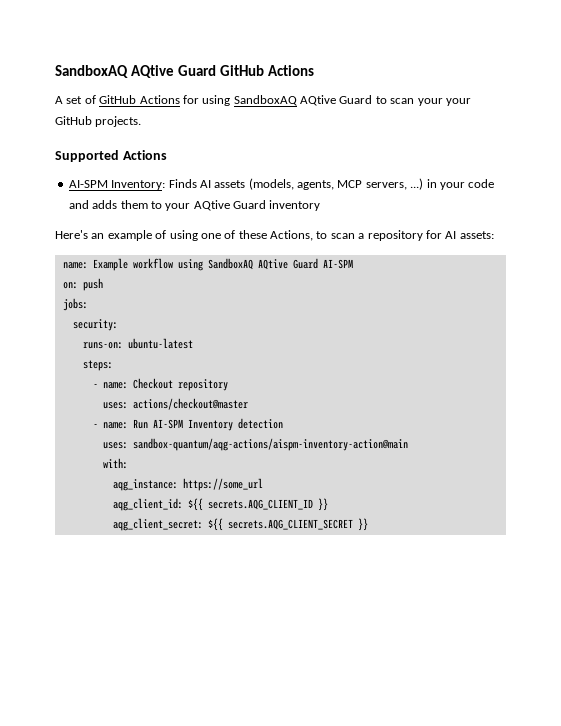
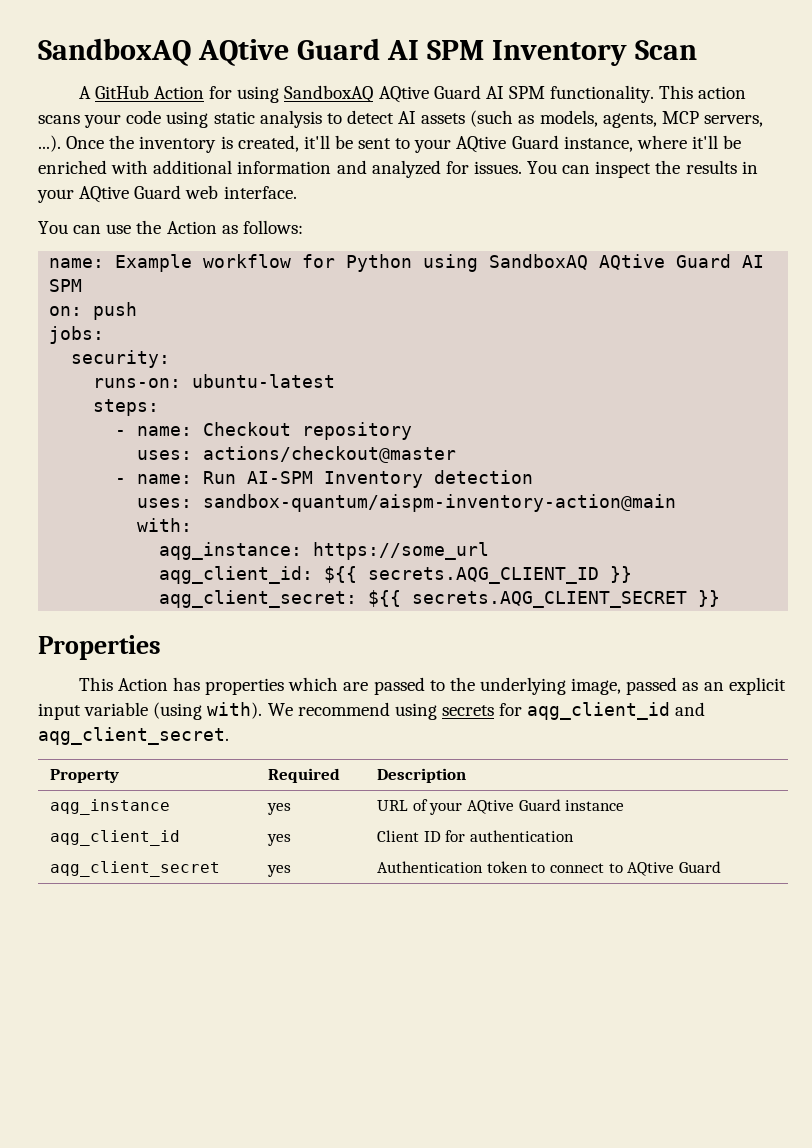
[55,65,314,78] [55,95,180,104] SandboxAQ AQtive Guard GitHub Actions // A set of GitHub Actions -> [38,38,697,66] [78,85,205,99] SandboxAQ AQtive Guard AI SPM Inventory Scan // A GitHub Action
[375,96,471,106] [55,116,142,127] [55,150,167,162] [68,178,495,190] [68,200,321,211] [55,230,494,241] to scan your your GitHub projects. // Supported Actions // AI-SPM Inventory: Finds AI assets (models, agents, MCP servers, ...) in your code and adds them to your AQtive Guard inventory // Here's an example of using one of these Actions, to scan a repository for AI assets: -> [485,85,747,103] [38,110,763,128] [38,135,742,153] [38,160,758,178] [37,185,297,203] [38,220,303,234] AI SPM functionality. This action scans your code using static analysis to detect AI assets (such as models, agents, MCP servers, ...). Once the inventory is created, it'll be sent to your AQtive Guard instance, where it'll be enriched with additional information and analyzed for issues. You can inspect the results in your AQtive Guard web interface. // You can use the Action as follows:
[177,258,353,271] using SandboxAQ AQtive Guard AI-SPM -> [302,254,765,272] [49,279,83,292] for Python using SandboxAQ AQtive Guard AI SPM
[132,438,408,451] sandbox-quantum/aqg-actions/aispm-inventory-action@main -> [203,494,677,512] sandbox-quantum/aispm-inventory-action@main
(368, 524) none -> [38,635,161,660] [78,677,786,695] [38,702,706,720] [38,727,229,745] [50,769,120,783] [268,768,341,783] [377,768,467,783] [50,799,171,815] [267,803,292,815] [377,799,625,815] [50,830,181,846] [267,834,292,846] [377,830,575,842] [50,861,221,877] [267,865,292,877] [377,861,721,876] // Properties // This Action has properties which are passed to the underlying image, passed as an explicit input variable (using with). We recommend using secrets for aqg_client_id and aqg_client_secret. // Property | Required | Description // aqg_instance | yes | URL of your AQtive Guard instance // aqg_client_id | yes | Client ID for authentication // aqg_client_secret | yes | Authentication token to connect to AQtive Guard

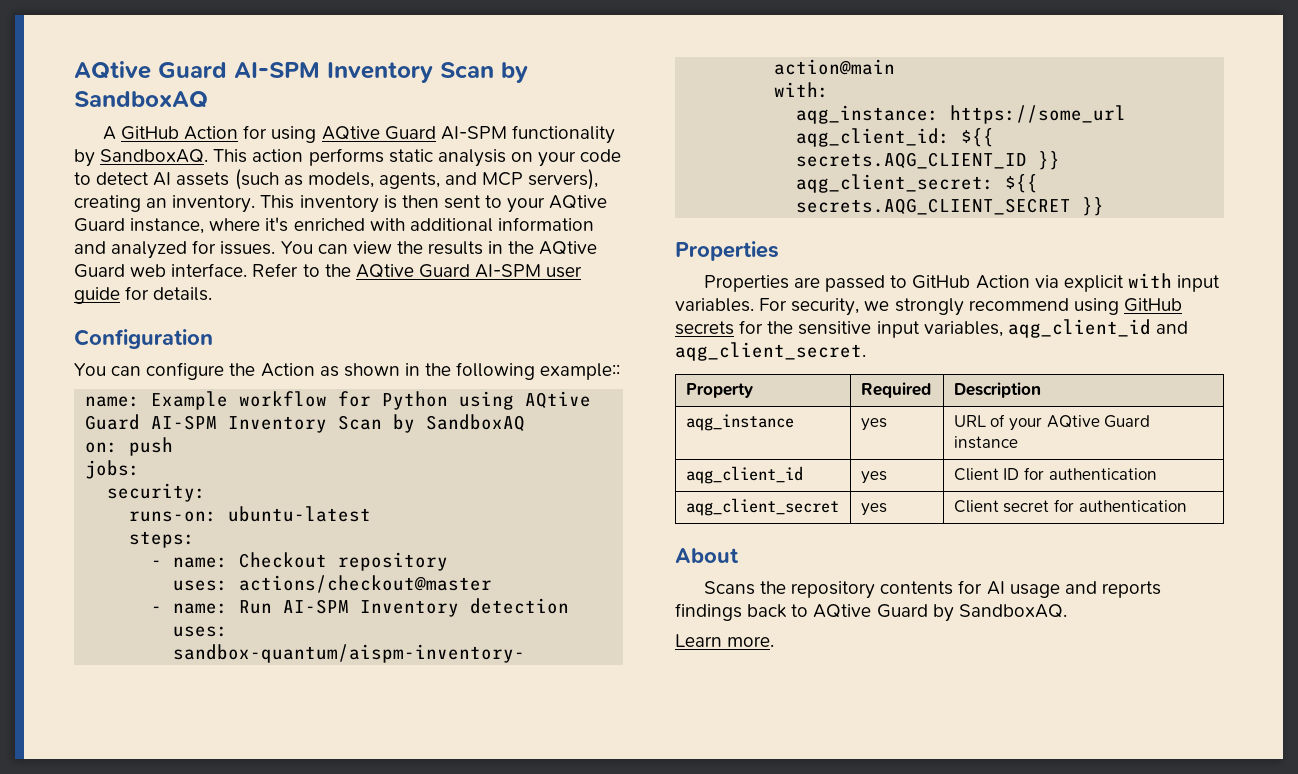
[38,38,697,66] SandboxAQ AQtive Guard AI SPM Inventory Scan -> [74,61,528,83] [74,91,208,108] AQtive Guard AI-SPM Inventory Scan by SandboxAQ
[284,85,747,103] [38,110,322,128] SandboxAQ AQtive Guard AI SPM functionality. This action scans your code using static analysis -> [321,125,615,144] [74,148,622,167] AQtive Guard AI-SPM functionality by SandboxAQ. This action performs static analysis on your code
[661,111,763,127] [38,135,353,153] MCP servers, ...). Once the inventory is created, it'll be -> [445,169,599,190] [74,195,439,213] and MCP servers), creating an inventory. This inventory is then
[691,135,742,149] it'll be -> [265,217,289,232] it's
[595,161,652,178] inspect -> [352,241,392,254] view
[37,189,74,203] your -> [508,241,535,254] the
[38,221,132,234] // You can use -> [252,263,583,278] [74,286,213,304] [74,329,213,349] [74,362,225,380] Refer to the AQtive Guard AI-SPM user guide for details. // Configuration // You can configure
[242,220,303,234] follows: -> [343,362,621,380] shown in the following example::
[489,254,765,270] [49,279,83,292] SandboxAQ AQtive Guard AI SPM -> [525,391,592,409] [85,414,526,433] AQtive Guard AI-SPM Inventory Scan by SandboxAQ
[78,677,786,695] [38,702,293,720] This Action has properties which are passed to the underlying image, passed as an explicit input variable (using with). We -> [703,273,1221,292] [675,298,964,316] Properties are passed to GitHub Action via explicit with input variables. For security, we strongly
(437, 711) none -> [1123,298,1182,312] GitHub
(523, 709) none -> [767,321,1003,338] the sensitive input variables,
[377,861,721,876] Authentication token to connect to AQtive Guard -> [953,499,1187,513] [675,548,739,563] [703,580,1161,599] [675,603,1067,622] [675,634,775,647] Client secret for authentication // About // Scans the repository contents for AI usage and reports findings back to AQtive Guard by SandboxAQ. // Learn more.

